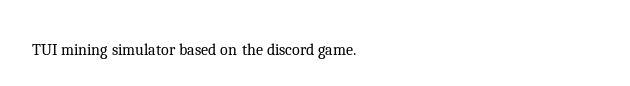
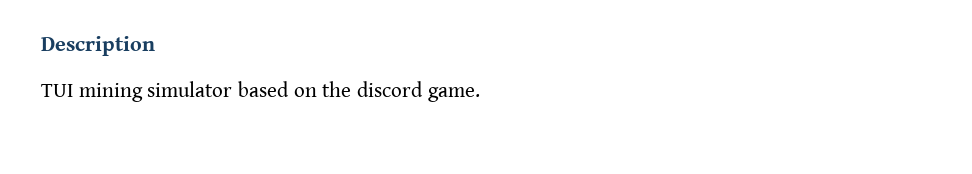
(32, 49) none -> [41,36,155,56] Description //

